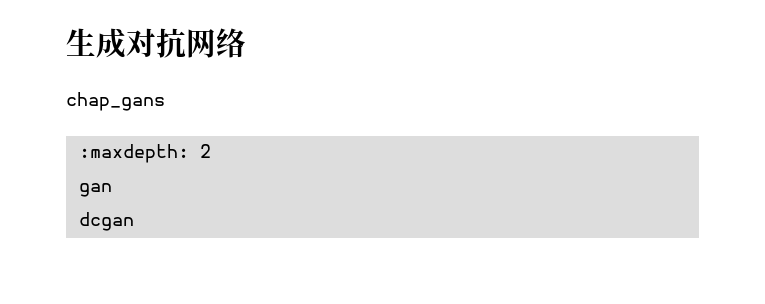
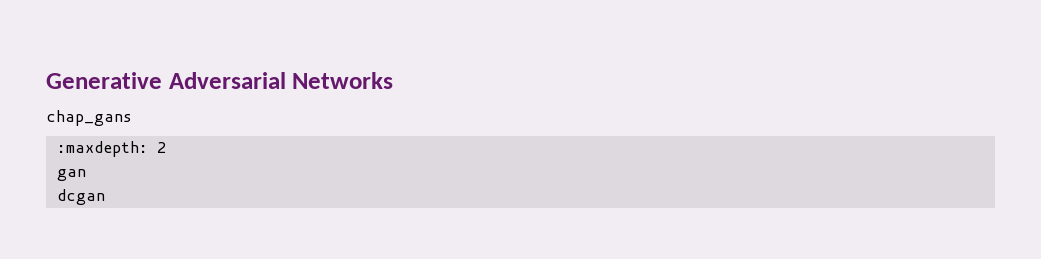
[66,28,246,58] 生成对抗网络 -> [46,72,394,89] Generative Adversarial Networks

